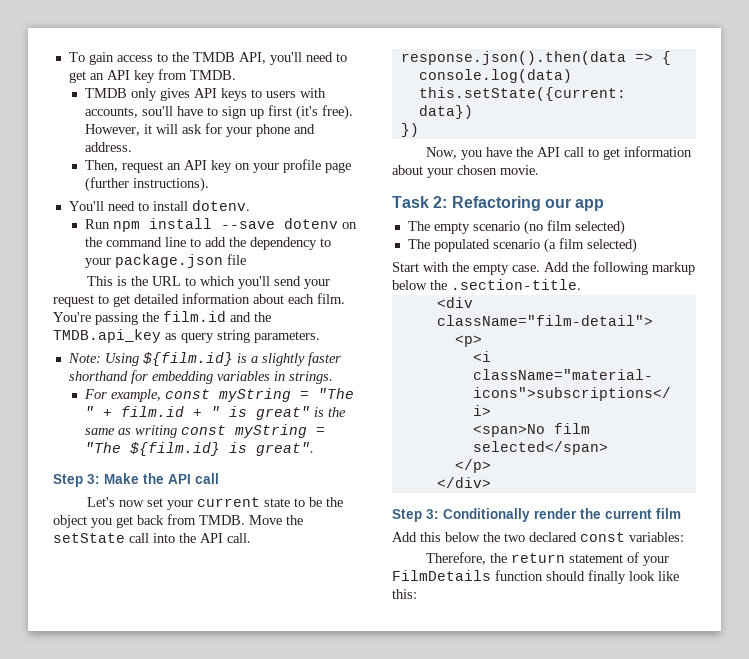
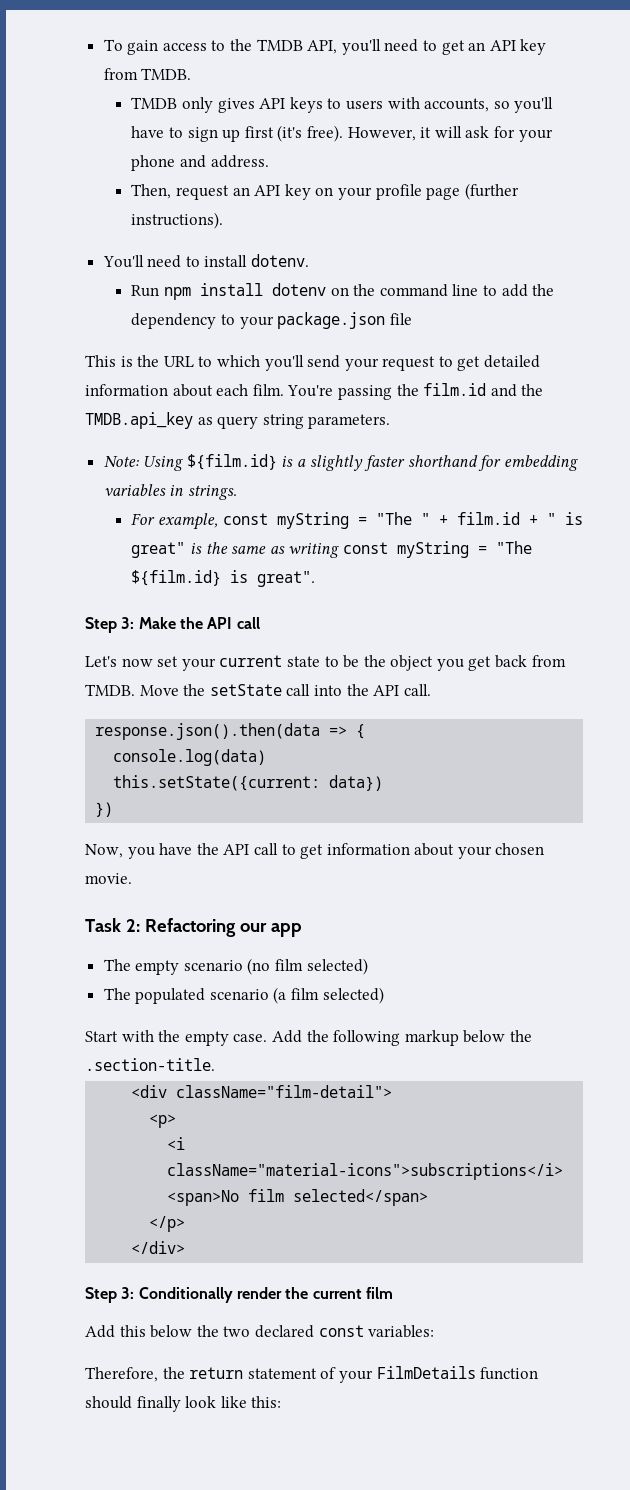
[142,106,174,116] sou'll -> [493,97,554,113] so you'll
[221,221,276,229] --save -> (264, 289) none

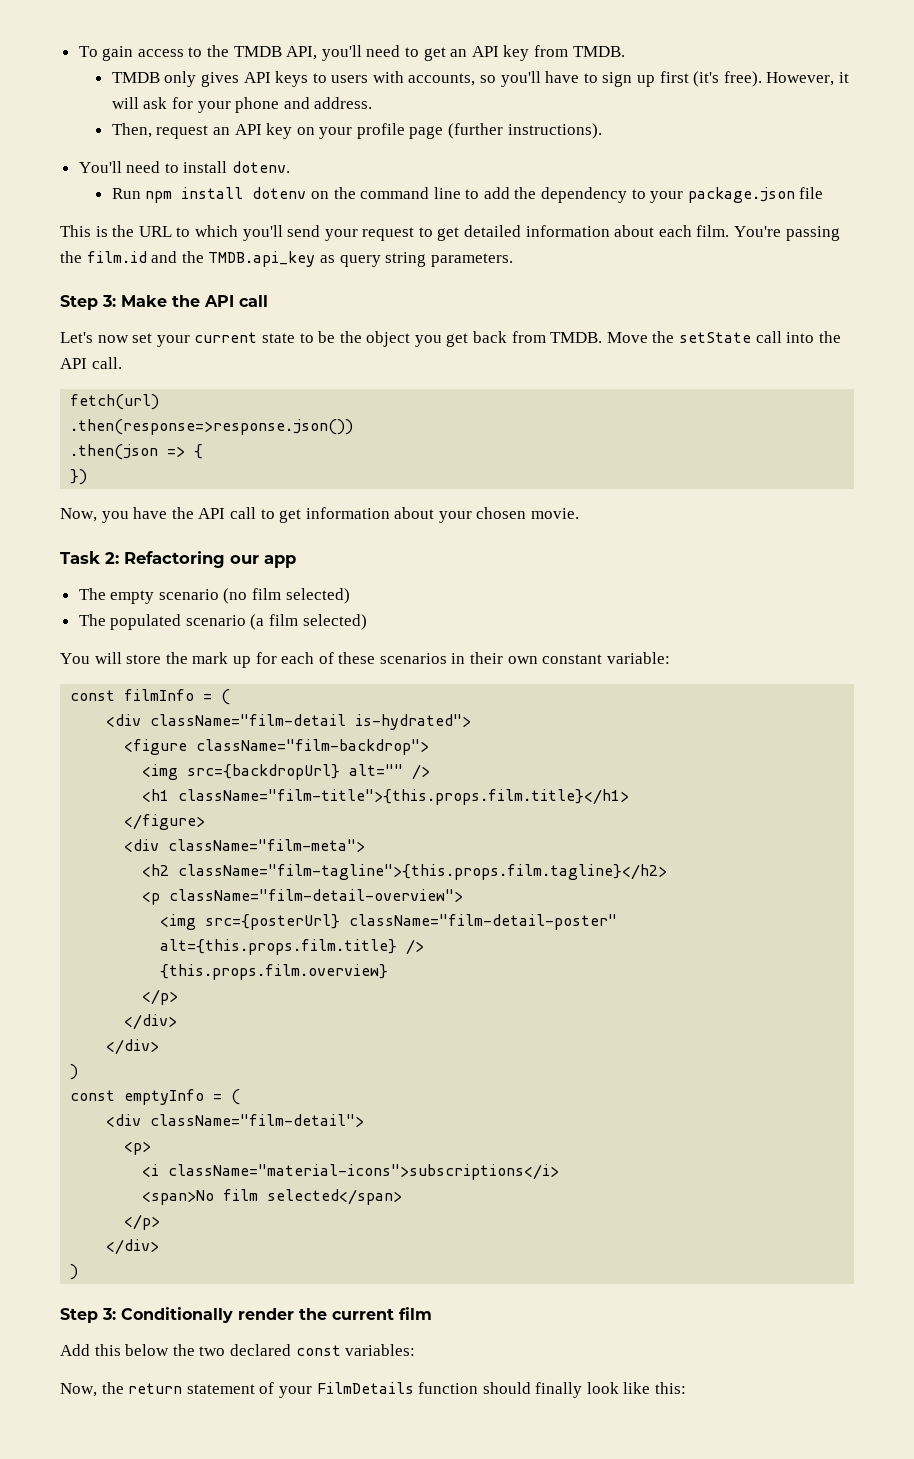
[103,454,579,471] [103,484,237,500] [131,512,583,530] [131,541,532,558] [131,570,316,587] // Note: Using ${film.id} is a slightly faster shorthand for embedding variables in strings. // For example, const myString = "The " + film.id + " is great" is the same as writing const myString = "The ${film.id} is great". -> (513, 260) none
[95,723,321,740] response.json().then(data -> [70,394,160,410] [70,419,354,435] [70,444,159,460] fetch(url) // .then(response=>response.json()) // .then(json
[113,749,267,766] [113,775,384,791] // console.log(data) // this.setState({current: data}) -> (204, 451) none
[85,1030,532,1046] [85,1058,215,1071] Start with the empty case. Add the following markup below the .section-title. -> [60,652,670,668] [70,689,231,705] [106,714,472,730] [124,739,430,755] [142,764,431,780] [142,789,630,805] [124,814,206,830] [124,839,366,852] [142,864,668,880] [142,889,464,905] [160,914,618,930] [160,939,425,955] [160,964,389,980] [142,989,179,1005] [124,1014,178,1030] [106,1039,160,1055] [70,1064,79,1080] [70,1089,241,1105] You will store the mark up for each of these scenarios in their own constant variable: // const filmInfo = ( // <div className="film-detail is-hydrated"> // <figure className="film-backdrop"> // <img src={backdropUrl} alt="" /> // <h1 className="film-title">{this.props.film.title}</h1> // </figure> // <div className="film-meta"> // <h2 className="film-tagline">{this.props.film.tagline}</h2> // <p className="film-detail-overview"> // <img src={posterUrl} className="film-detail-poster" alt={this.props.film.title} /> // {this.props.film.overview} // </p> // </div> // </div> // ) // const emptyInfo = (
(186, 1247) none -> [70,1264,79,1280] // )
[85,1367,158,1382] Therefore, -> [60,1383,97,1397] Now,

